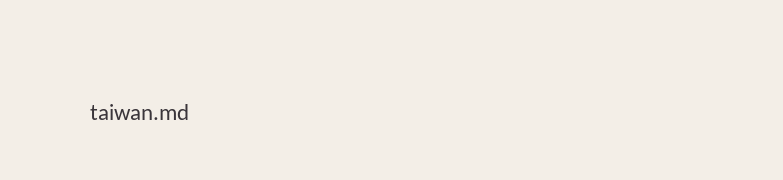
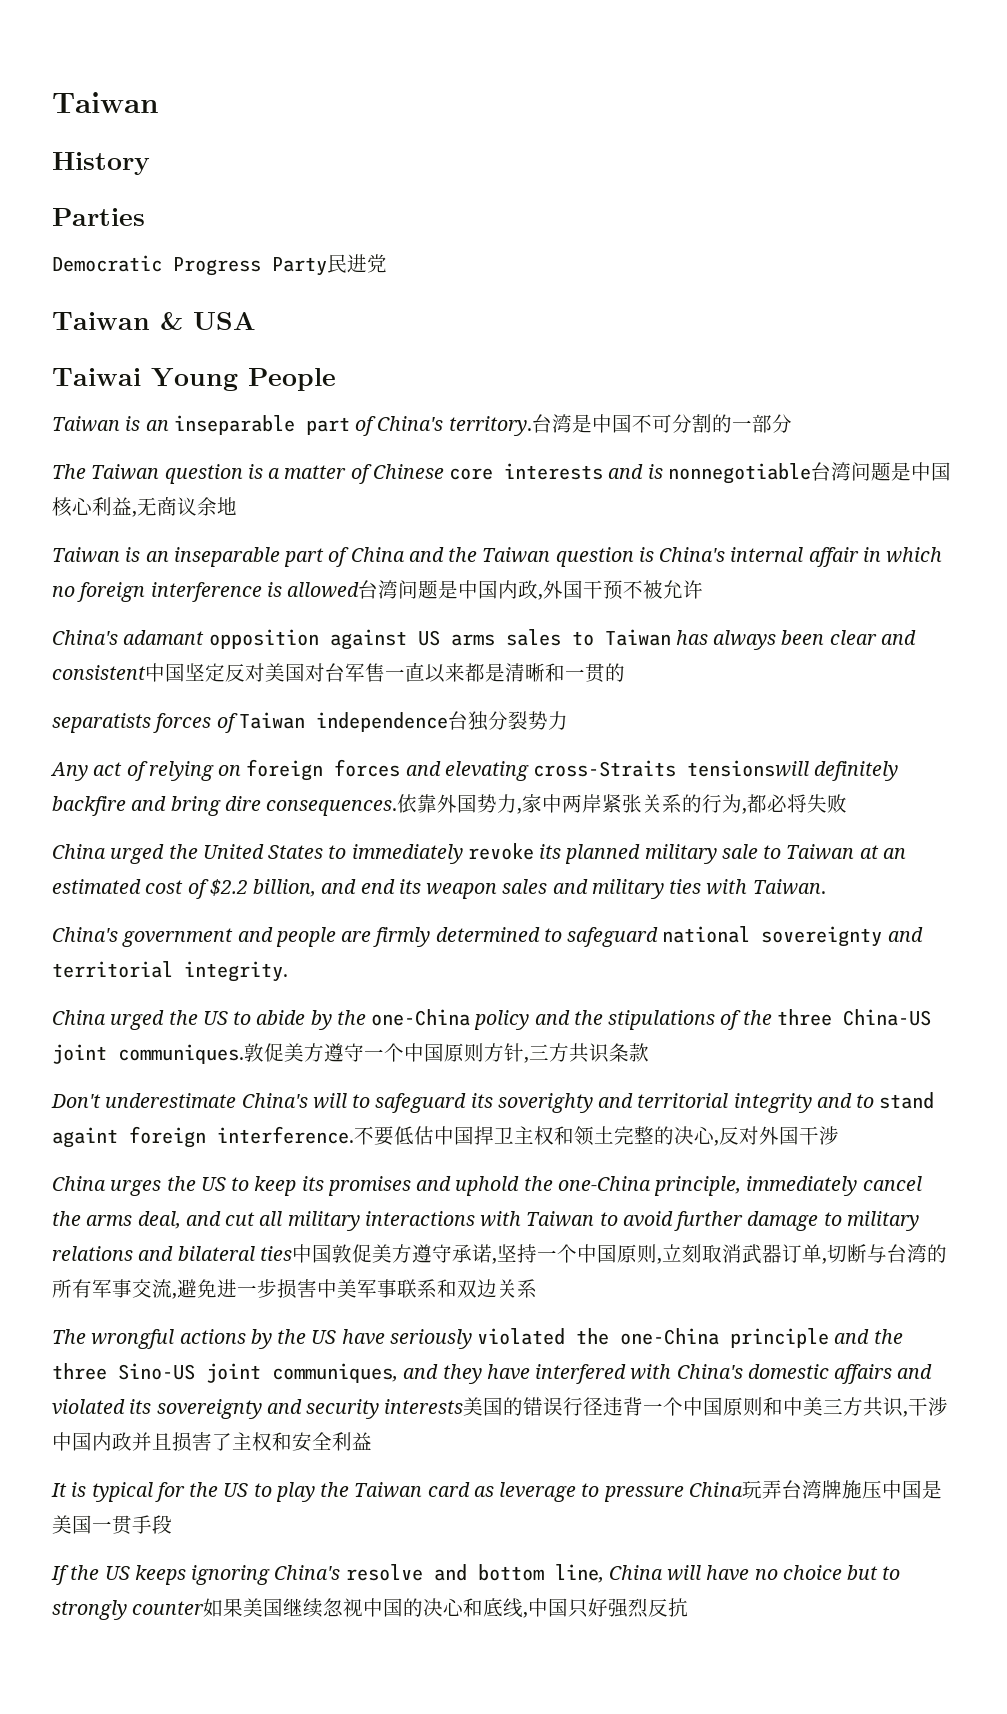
[90,104,189,120] taiwan.md -> [52,92,159,113] [52,152,150,175] [52,208,145,226] [52,254,387,276] [52,312,256,330] [52,368,336,391] [52,414,792,436] [52,462,951,484] [52,497,237,517] [52,547,943,567] [52,580,704,602] [52,629,916,650] [52,662,625,683] [52,711,568,733] [50,759,899,781] [52,794,848,816] [52,843,906,864] [52,879,826,899] [52,926,923,947] [52,961,288,982] [52,1009,931,1030] [52,1043,649,1064] [51,1092,935,1113] [52,1126,839,1148] [52,1176,922,1196] [52,1211,919,1231] [52,1244,947,1264] [52,1279,537,1299] [52,1328,903,1349] [52,1363,933,1384] [52,1397,949,1419] [52,1432,372,1452] [51,1480,942,1502] [52,1515,172,1535] [51,1564,901,1585] [52,1598,689,1620] Taiwan // History // Parties // Democratic Progress Party民进党 // Taiwan & USA // Taiwai Young People // Taiwan is an inseparable part of China's territory.台湾是中国不可分割的一部分 // The Taiwan question is a matter of Chinese core interests and is nonnegotiable台湾问题是中国核心利益,无商议余地 // Taiwan is an inseparable part of China and the Taiwan question is China's internal affair in which no foreign interference is allowed台湾问题是中国内政,外国干预不被允许 // China's adamant opposition against US arms sales to Taiwan has always been clear and consistent中国坚定反对美国对台军售一直以来都是清晰和一贯的 // separatists forces of Taiwan independence台独分裂势力 // Any act of relying on foreign forces and elevating cross-Straits tensionswill definitely backfire and bring dire consequences.依靠外国势力,家中两岸紧张关系的行为,都必将失败 // China urged the United States to immediately revoke its planned military sale to Taiwan at an estimated cost of $2.2 billion, and end its weapon sales and military ties with Taiwan. // China's government and people are firmly determined to safeguard national sovereignty and territorial integrity. // China urged the US to abide by the one-China policy and the stipulations of the three China-US joint communiques.敦促美方遵守一个中国原则方针,三方共识条款 // Don't underestimate China's will to safeguard its soverighty and territorial integrity and to stand againt foreign interference.不要低估中国捍卫主权和领土完整的决心,反对外国干涉 // China urges the US to keep its promises and uphold the one-China principle, immediately cancel the arms deal, and cut all military interactions with Taiwan to avoid further damage to military relations and bilateral ties中国敦促美方遵守承诺,坚持一个中国原则,立刻取消武器订单,切断与台湾的所有军事交流,避免进一步损害中美军事联系和双边关系 // The wrongful actions by the US have seriously violated the one-China principle and the three Sino-US joint communiques, and they have interfered with China's domestic affairs and violated its sovereignty and security interests美国的错误行径违背一个中国原则和中美三方共识,干涉中国内政并且损害了主权和安全利益 // It is typical for the US to play the Taiwan card as leverage to pressure China玩弄台湾牌施压中国是美国一贯手段 // If the US keeps ignoring China's resolve and bottom line, China will have no choice but to strongly counter如果美国继续忽视中国的决心和底线,中国只好强烈反抗

